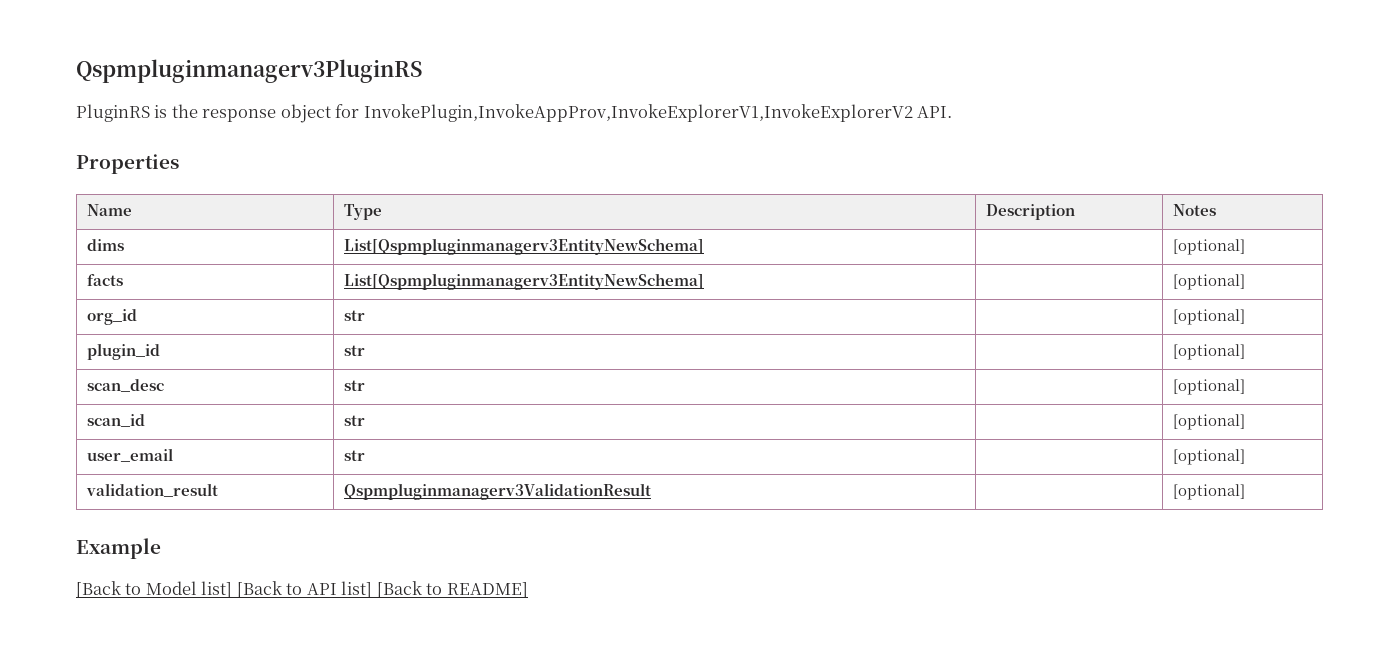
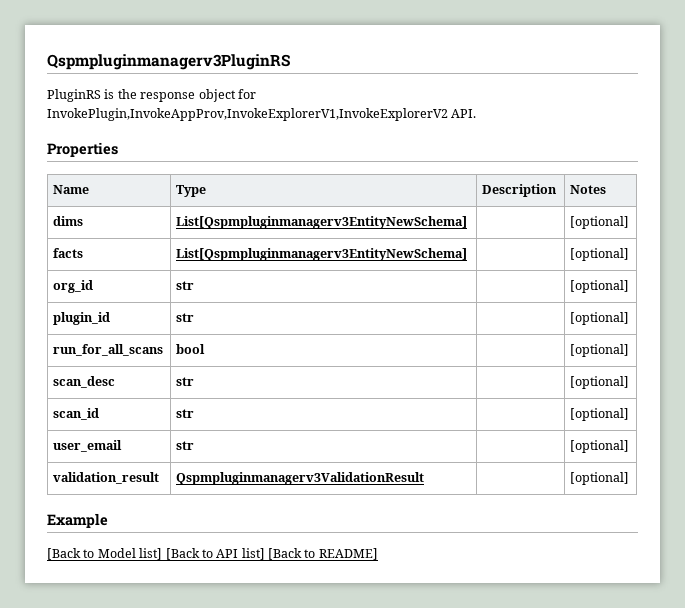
(1246, 352) none -> [53,344,164,356] [176,344,206,354] [570,344,630,357] // run_for_all_scans | bool | | [optional]

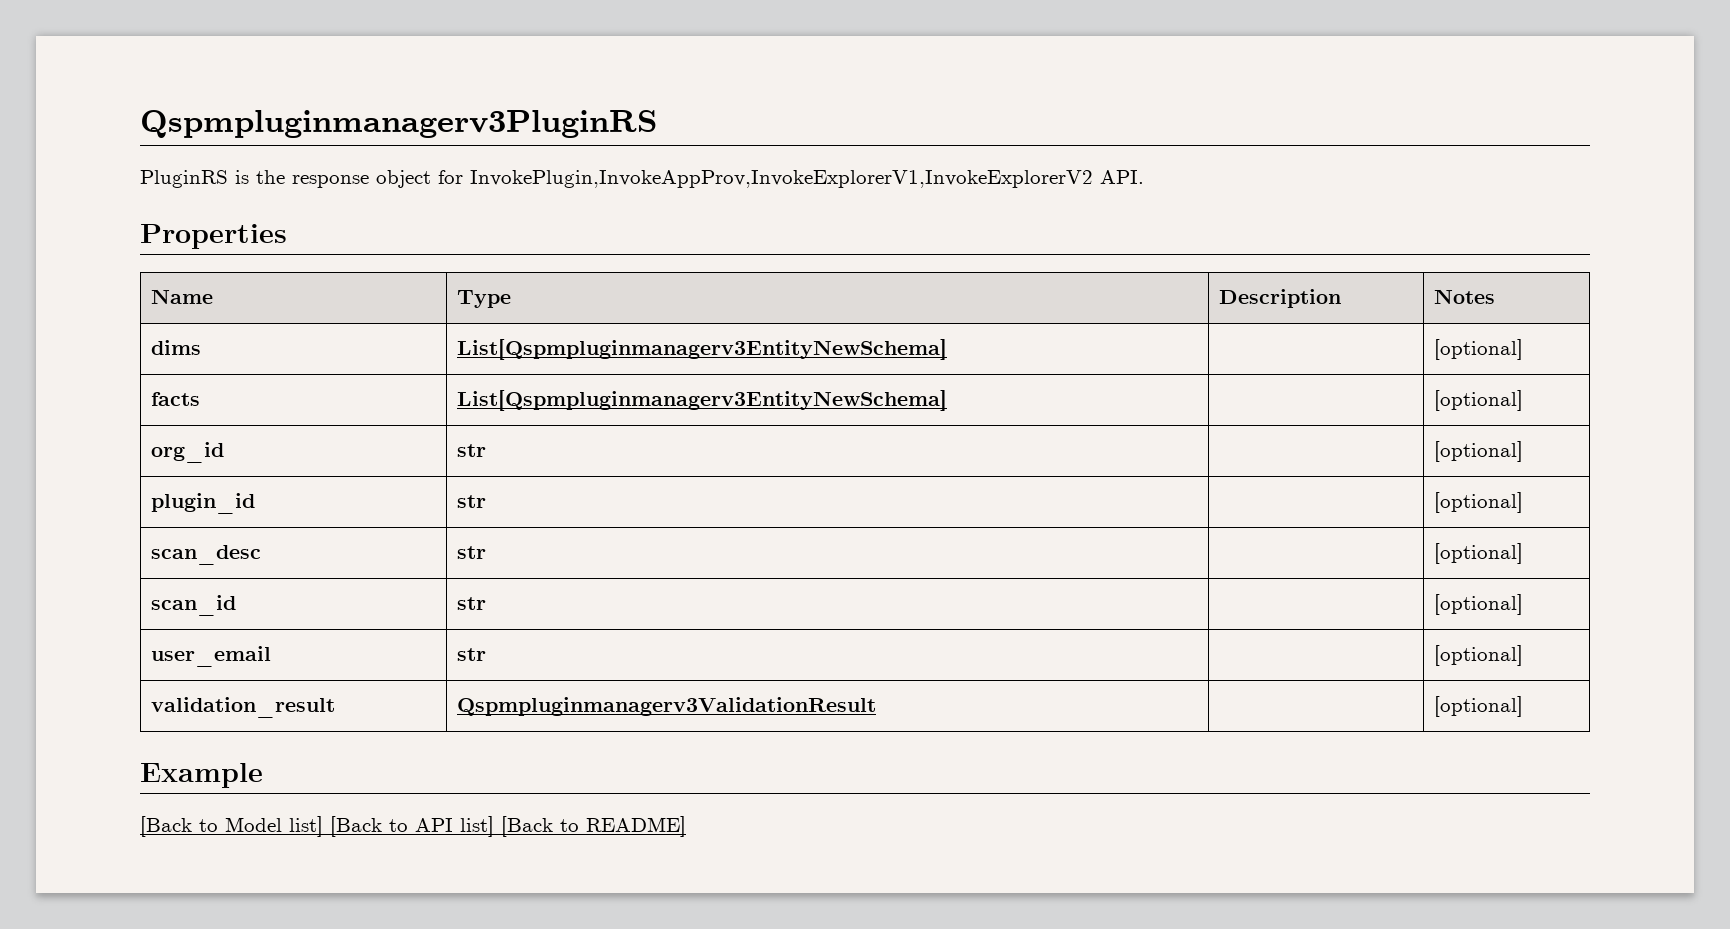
[53,344,164,356] [176,344,206,354] [570,344,630,357] // run_for_all_scans | bool | | [optional] -> (1523, 502) none

